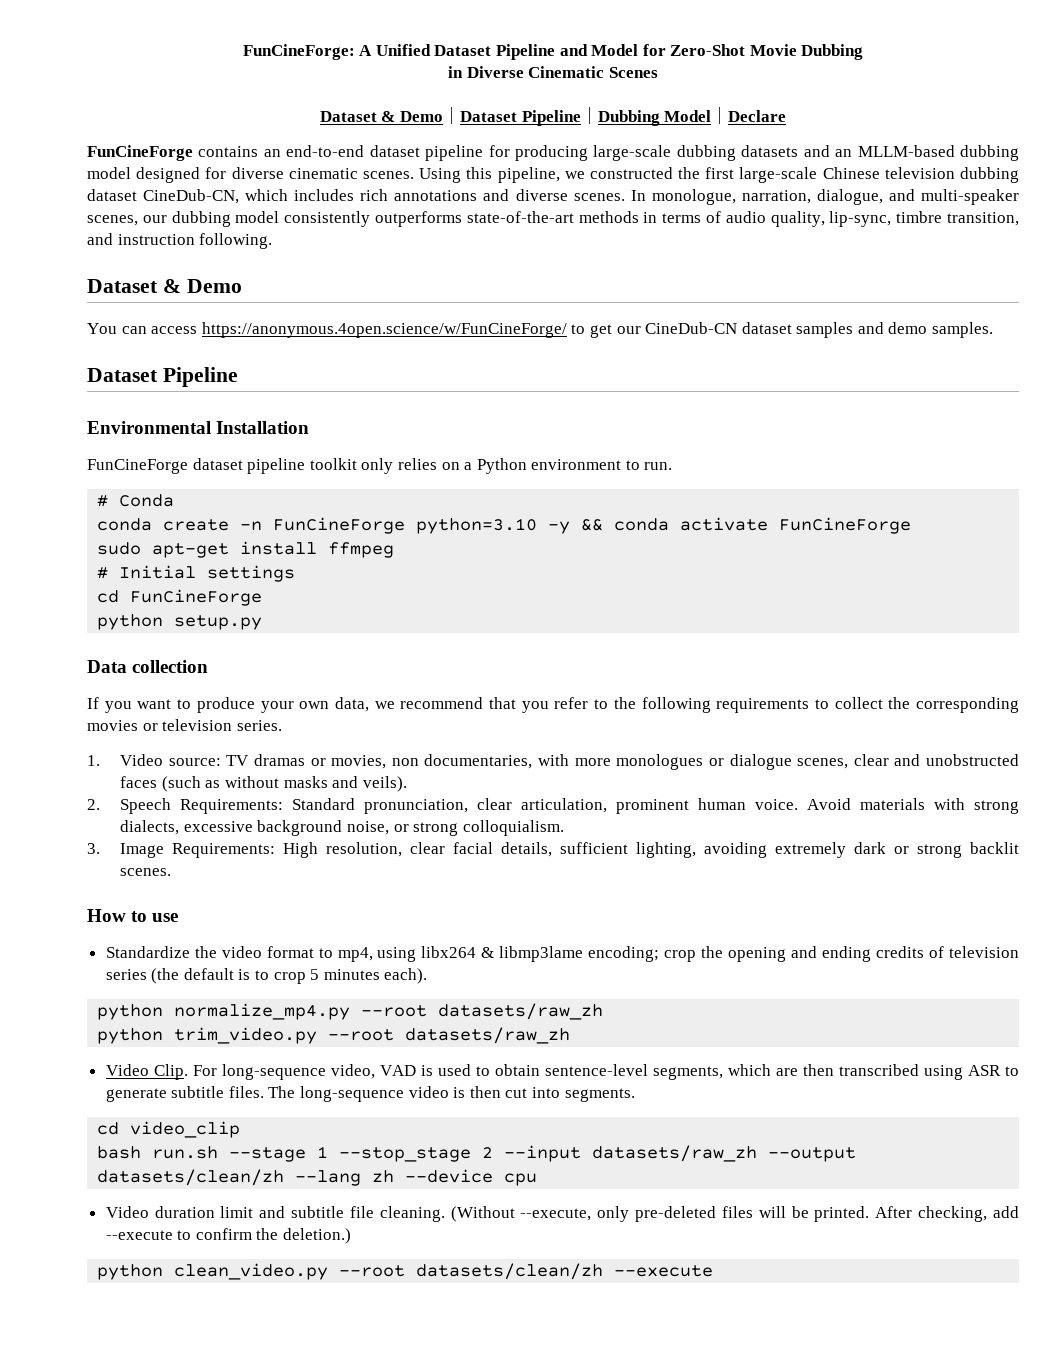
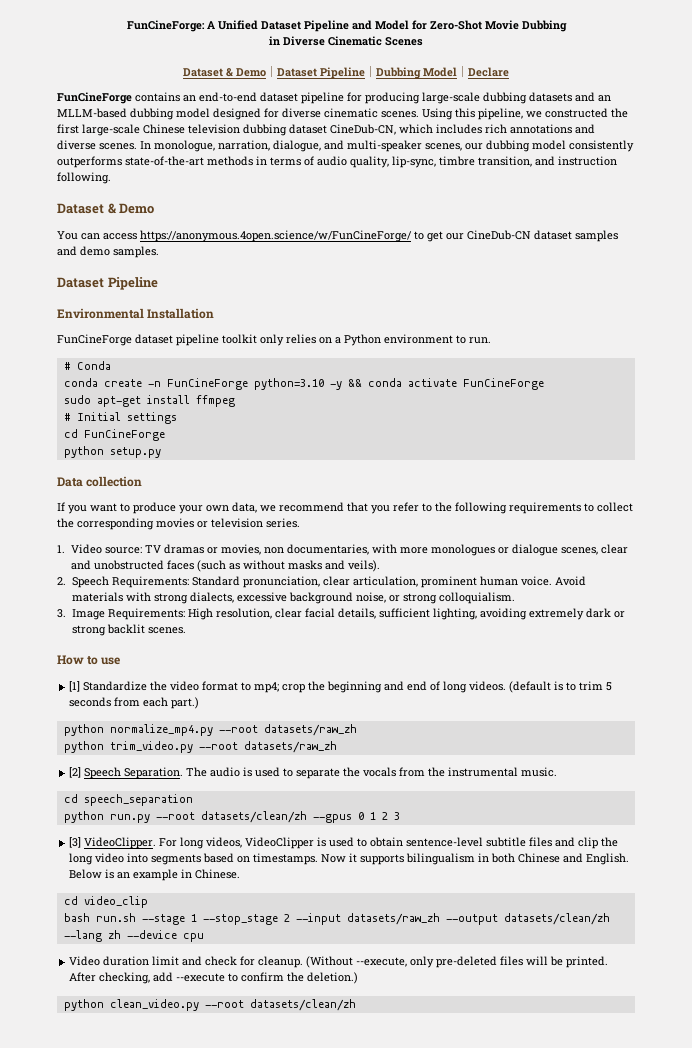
(179, 917) none -> [69,681,81,692] [1]
[337,946,1019,962] [105,968,428,984] mp4, using libx264 & libmp3lame encoding; crop the opening and ending credits of television series (the default is to crop 5 minutes each). -> [254,681,613,693] [69,697,200,709] mp4; crop the beginning and end of long videos. (default is to trim 5 seconds from each part.)
[105,1064,416,1080] Video Clip. For long-sequence video, VAD -> [69,767,558,779] [63,794,193,806] [63,811,400,823] [69,837,315,849] [2] Speech Separation. The audio is used to separate the vocals from the instrumental music. // cd speech_separation // python run.py --root datasets/clean/zh --gpus 0 1 2 3 // [3] VideoClipper. For long videos, VideoClipper
[652,1064,1019,1080] [105,1086,635,1102] segments, which are then transcribed using ASR to generate subtitle files. The long-sequence video is then cut into segments. -> [486,837,619,849] [69,853,630,865] [69,869,241,881] subtitle files and clip the long video into segments based on timestamps. Now it supports bilingualism in both Chinese and English. Below is an example in Chinese.
[291,1206,445,1222] subtitle file cleaning. -> [205,956,304,968] check for cleanup.
[614,1265,714,1277] --execute -> (356, 1005) none

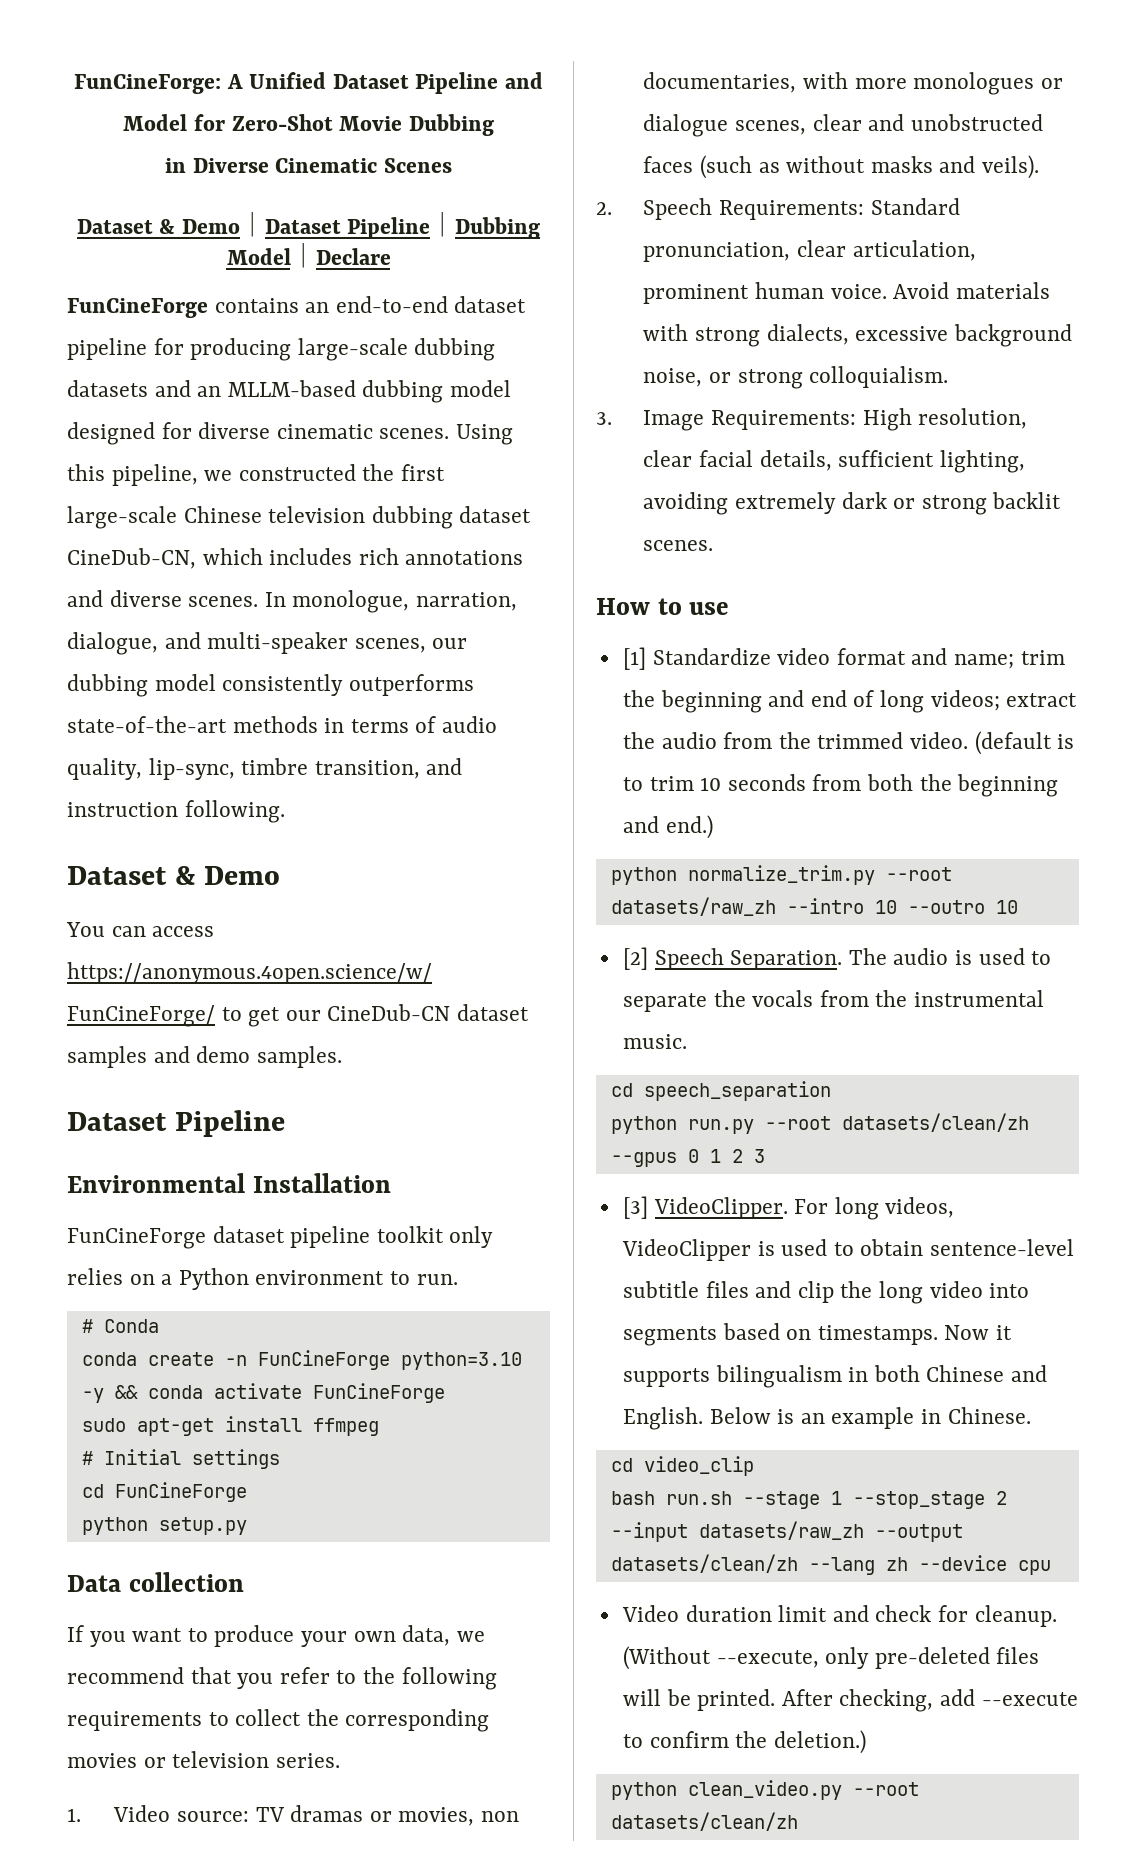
[150,681,168,691] the -> (771, 656) none
[241,682,306,693] to mp4; crop -> [911,648,1065,669] and name; trim
[469,681,507,691] videos. -> [930,690,1078,711] [622,732,969,749] videos; extract the audio from the trimmed video.
[606,682,613,691] 5 -> [700,777,722,791] 10
[143,697,200,709] [63,724,357,736] [63,741,337,753] each part.) // python normalize_mp4.py --root datasets/raw_zh // python trim_video.py --root datasets/raw_zh -> [867,774,1059,797] [622,815,713,839] [610,865,952,885] [610,897,1018,916] both the beginning and end.) // python normalize_trim.py --root datasets/raw_zh --intro 10 --outro 10

